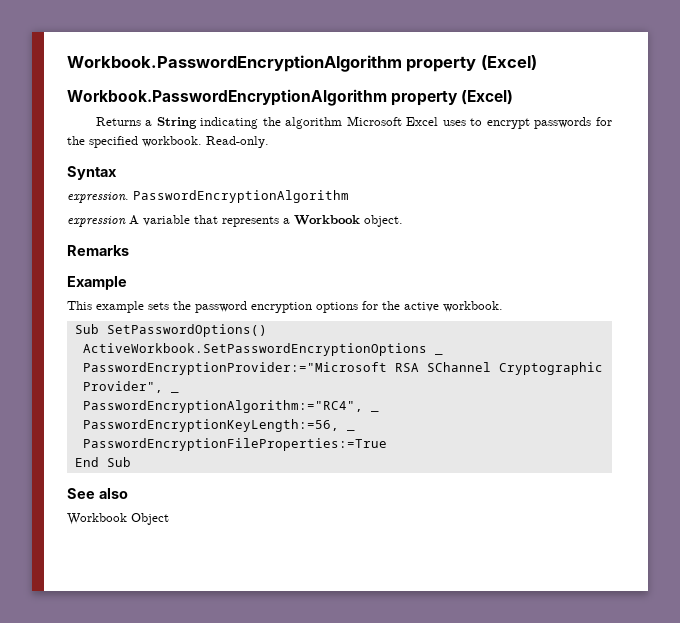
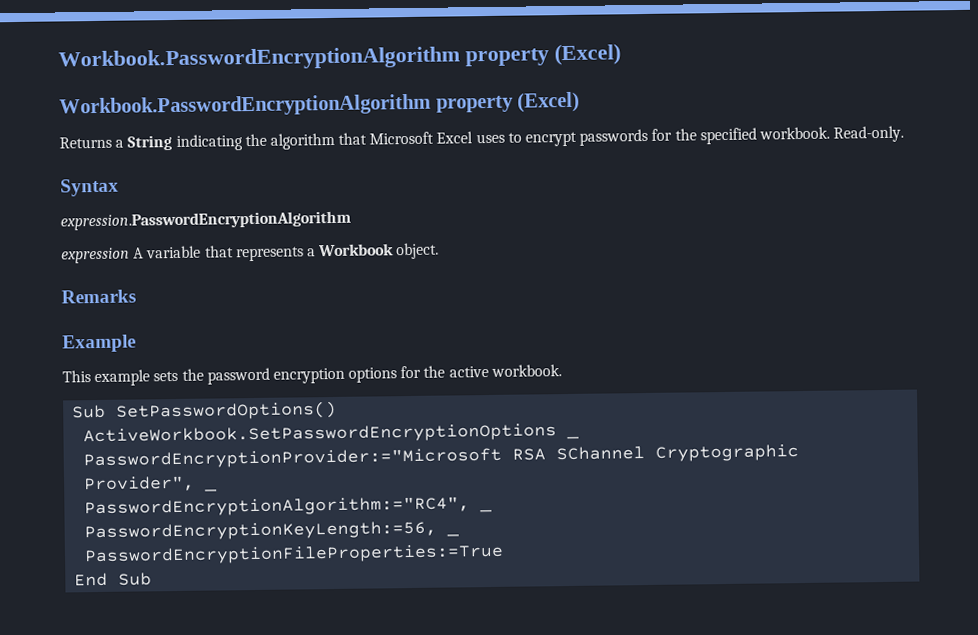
(343, 123) none -> [338,132,368,145] that
[67,190,349,203] expression. PasswordEncryptionAlgorithm -> [60,210,351,231] expression.PasswordEncryptionAlgorithm
[67,488,128,499] [67,513,169,525] // See also // Workbook Object -> (153, 579) none

